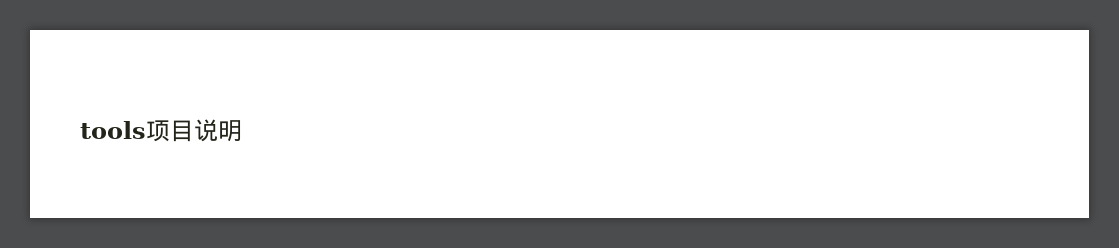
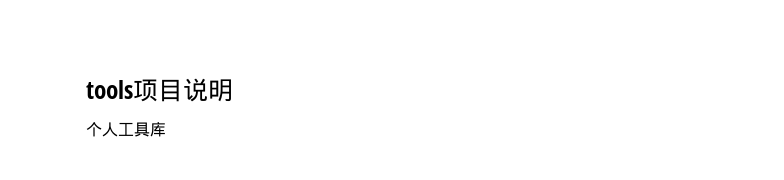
(242, 131) none -> [86,122,166,137] // 个人工具库

